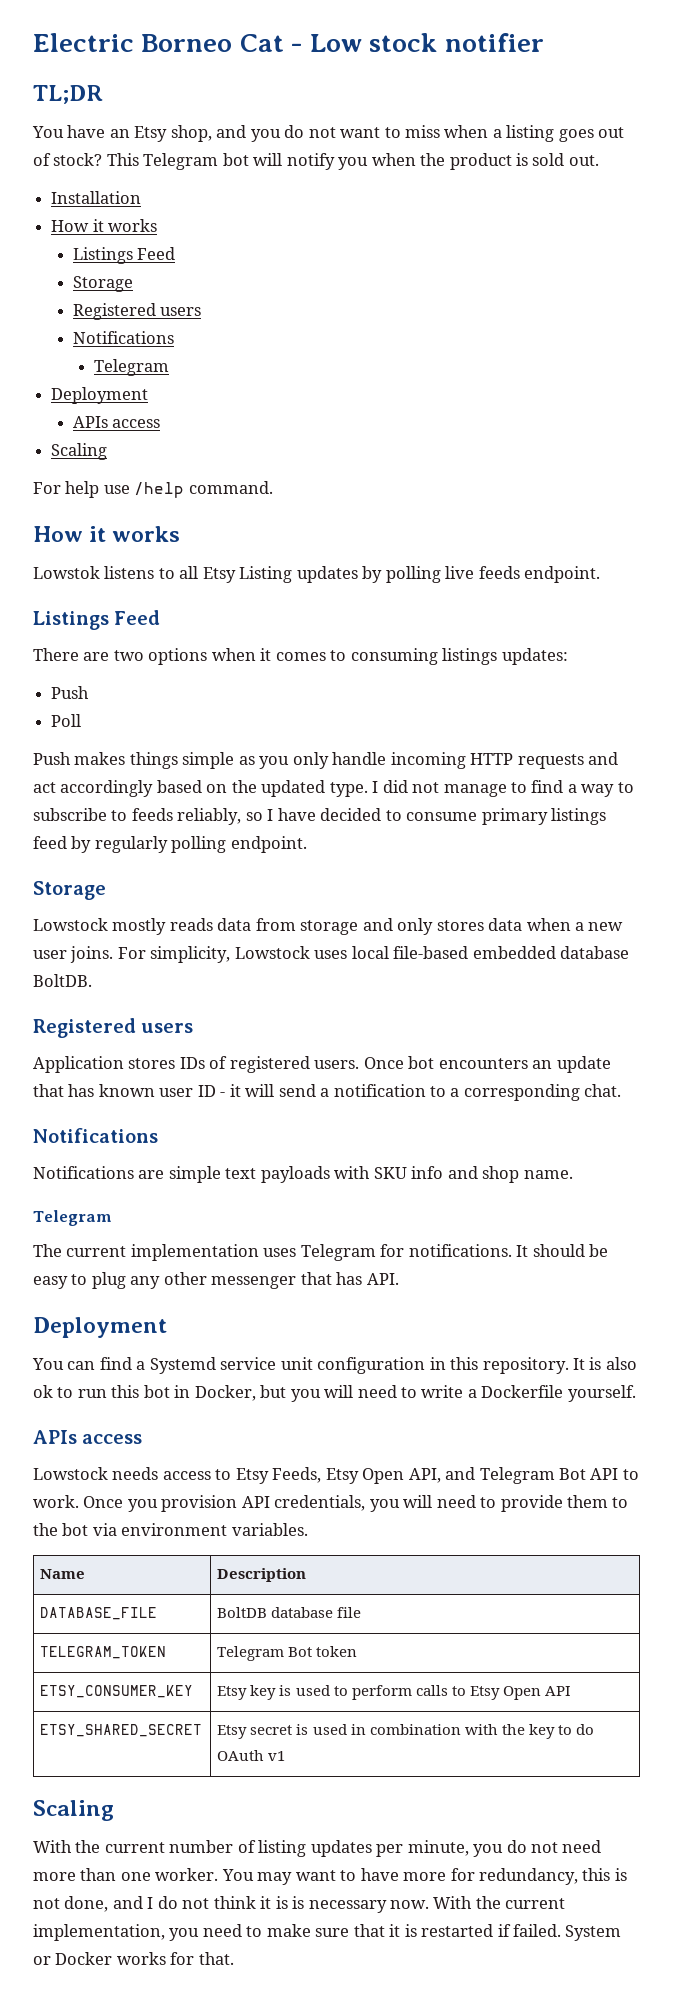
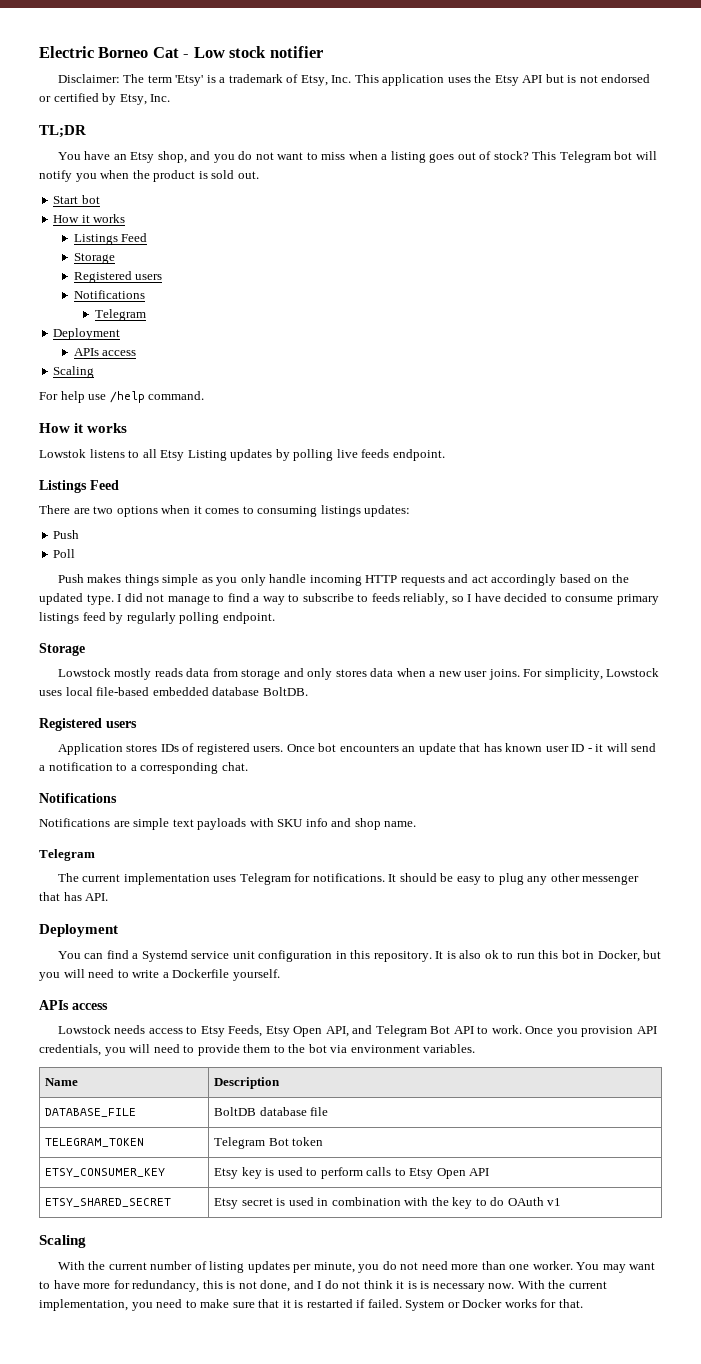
(544, 42) none -> [57,74,651,86] [39,93,171,105] // Disclaimer: The term 'Etsy' is a trademark of Etsy, Inc. This application uses the Etsy API but is not endorsed or certified by Etsy, Inc.
[51,191,142,204] Installation -> [53,195,100,204] Start bot

